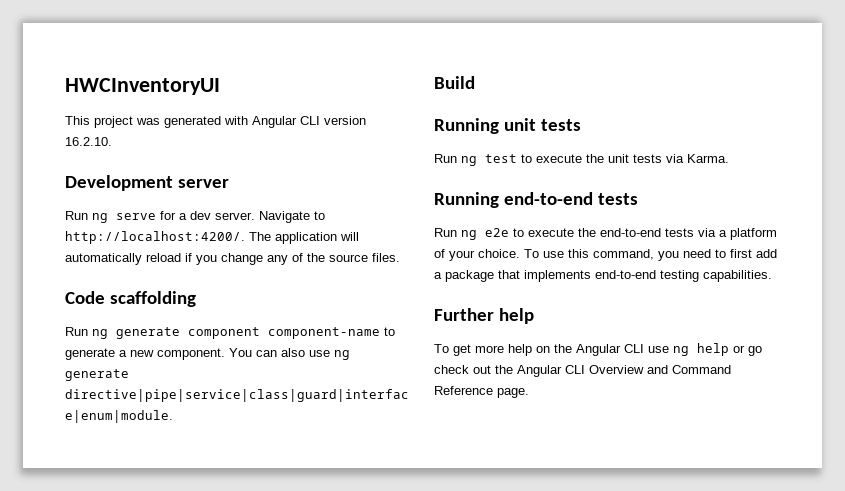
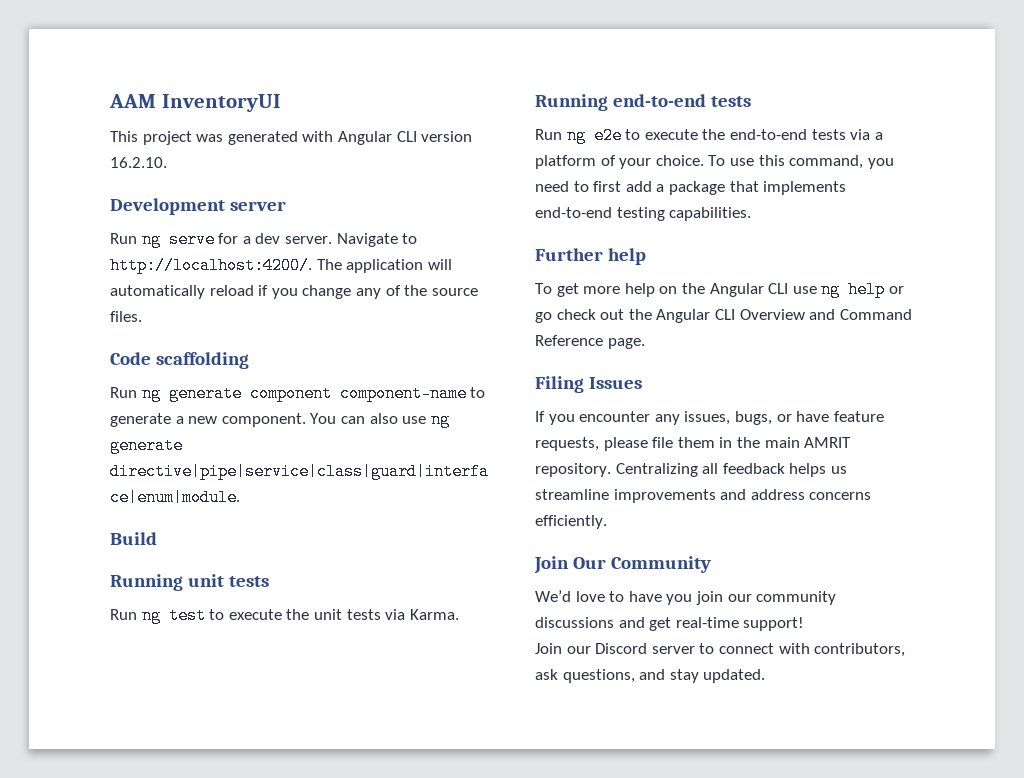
[65,78,220,95] HWCInventoryUI -> [109,94,281,112] AAM InventoryUI
(529, 393) none -> [535,376,643,393] [535,411,884,425] [535,437,852,451] [535,463,847,477] [535,489,872,503] [535,515,607,529] [534,556,712,574] [535,590,837,605] [535,617,805,631] [535,643,906,657] [535,669,766,683] // Filing Issues // If you encounter any issues, bugs, or have feature requests, please file them in the main AMRIT repository. Centralizing all feedback helps us streamline improvements and address concerns efficiently. // Join Our Community // We’d love to have you join our community discussions and get real-time support! // Join our Discord server to connect with contributors, ask questions, and stay updated.

